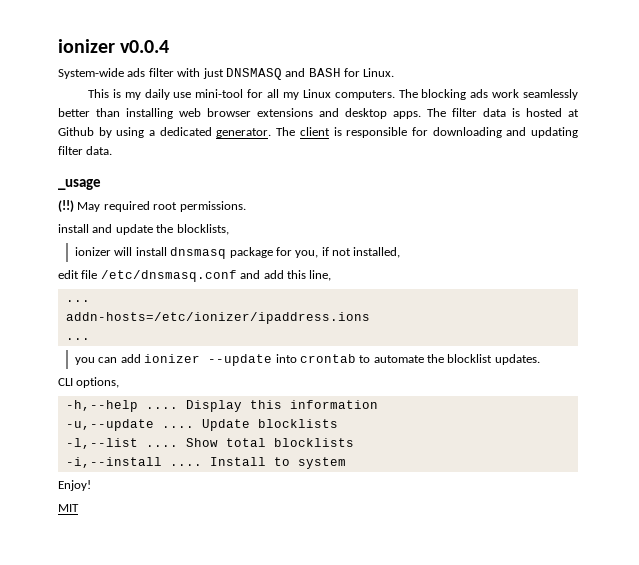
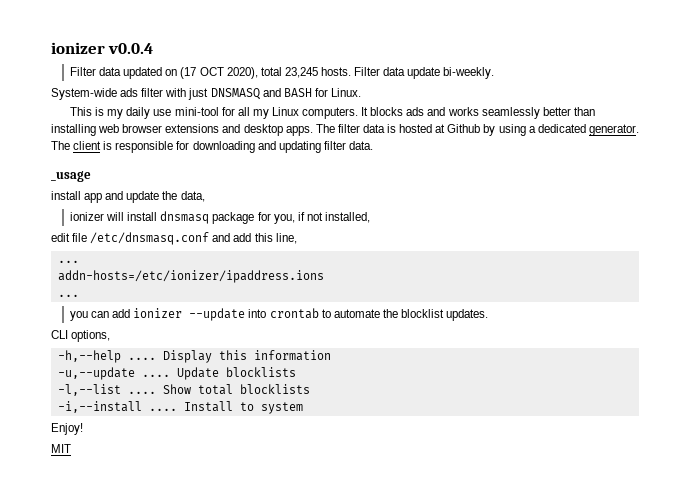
(170, 46) none -> [69,67,495,79] // Filter data updated on (17 OCT 2020), total 23,245 hosts. Filter data update bi-weekly.
[398,89,520,100] The blocking ads work -> [361,107,479,116] It blocks ads and works
[58,200,246,212] [58,224,89,233] // (!!) May required root permissions. // install -> [51,191,103,203] // install app
[176,224,229,235] blocklists, -> [180,191,205,202] data,

